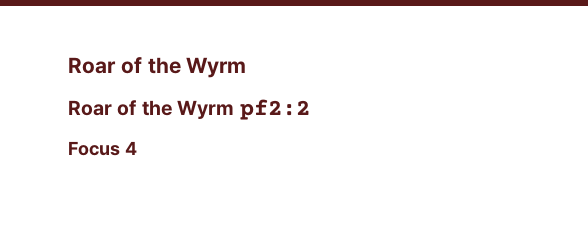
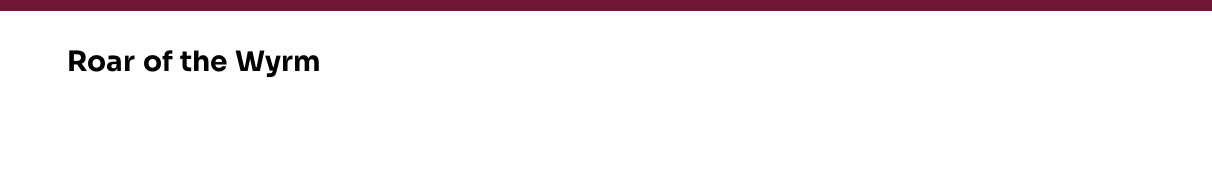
[68,57,247,78] [68,99,310,120] [68,141,137,156] Roar of the Wyrm // Roar of the Wyrm pf2:2 // Focus 4 -> [67,50,321,78] Roar of the Wyrm

